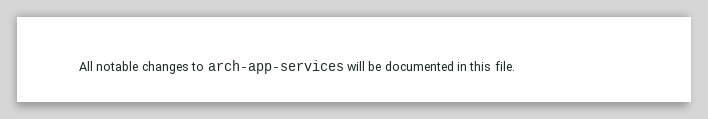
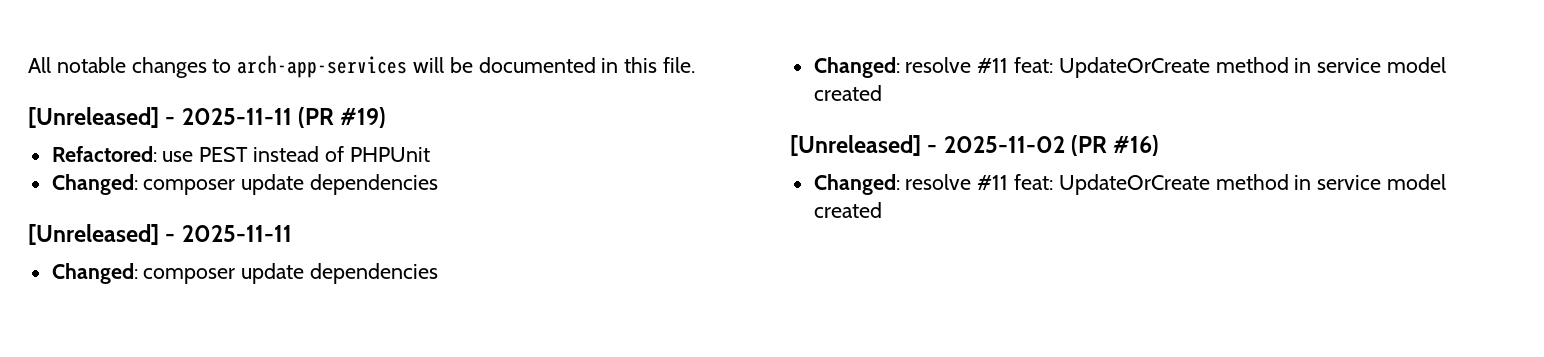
(515, 66) none -> [28,107,387,128] [51,146,430,162] [51,174,439,195] [28,224,292,245] [51,263,439,284] [813,57,1447,78] [813,85,882,101] [790,135,1160,156] [813,174,1447,195] [813,202,882,218] // [Unreleased] - 2025-11-11 (PR #19) // Refactored: use PEST instead of PHPUnit // Changed: composer update dependencies // [Unreleased] - 2025-11-11 // Changed: composer update dependencies // Changed: resolve #11 feat: UpdateOrCreate method in service model created // [Unreleased] - 2025-11-02 (PR #16) // Changed: resolve #11 feat: UpdateOrCreate method in service model created

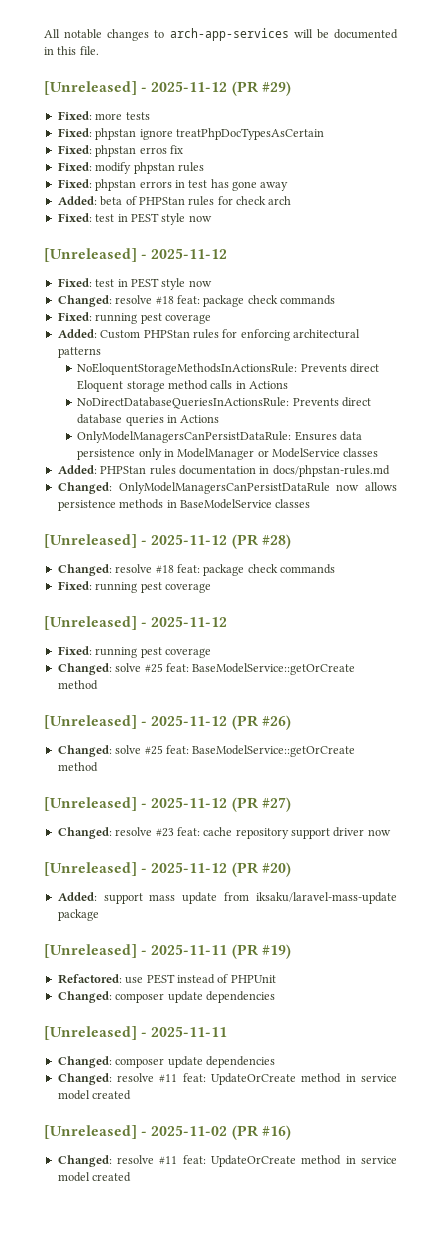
(696, 65) none -> [44,81,291,96] [57,111,150,120] [57,128,324,140] [57,145,183,157] [57,162,204,174] [57,179,289,191] [57,196,292,206] [57,213,212,225] [44,248,228,262] [57,278,212,290] [57,295,335,307] [57,312,211,324] [57,329,360,341] [57,347,101,358] [77,363,379,375] [77,380,289,392] [77,397,371,409] [77,414,220,426] [77,431,362,443] [77,448,379,460] [57,465,390,477] [57,482,397,494] [57,499,311,511] [44,534,291,549] [57,564,335,576] [57,581,211,593] [44,616,228,630] [57,646,211,658] [57,663,356,675] [57,680,98,690] [44,715,291,730] [57,745,356,757] [57,762,98,772] [44,797,291,812] [57,827,391,839] [44,862,291,877] [57,892,397,904] [57,909,99,921] // [Unreleased] - 2025-11-12 (PR #29) // Fixed: more tests // Fixed: phpstan ignore treatPhpDocTypesAsCertain // Fixed: phpstan erros fix // Fixed: modify phpstan rules // Fixed: phpstan errors in test has gone away // Added: beta of PHPStan rules for check arch // Fixed: test in PEST style now // [Unreleased] - 2025-11-12 // Fixed: test in PEST style now // Changed: resolve #18 feat: package check commands // Fixed: running pest coverage // Added: Custom PHPStan rules for enforcing architectural patterns // NoEloquentStorageMethodsInActionsRule: Prevents direct Eloquent storage method calls in Actions // NoDirectDatabaseQueriesInActionsRule: Prevents direct database queries in Actions // OnlyModelManagersCanPersistDataRule: Ensures data persistence only in ModelManager or ModelService classes // Added: PHPStan rules documentation in docs/phpstan-rules.md // Changed: OnlyModelManagersCanPersistDataRule now allows persistence methods in BaseModelService classes // [Unreleased] - 2025-11-12 (PR #28) // Changed: resolve #18 feat: package check commands // Fixed: running pest coverage // [Unreleased] - 2025-11-12 // Fixed: running pest coverage // Changed: solve #25 feat: BaseModelService::getOrCreate method // [Unreleased] - 2025-11-12 (PR #26) // Changed: solve #25 feat: BaseModelService::getOrCreate method // [Unreleased] - 2025-11-12 (PR #27) // Changed: resolve #23 feat: cache repository support driver now // [Unreleased] - 2025-11-12 (PR #20) // Added: support mass update from iksaku/laravel-mass-update package

